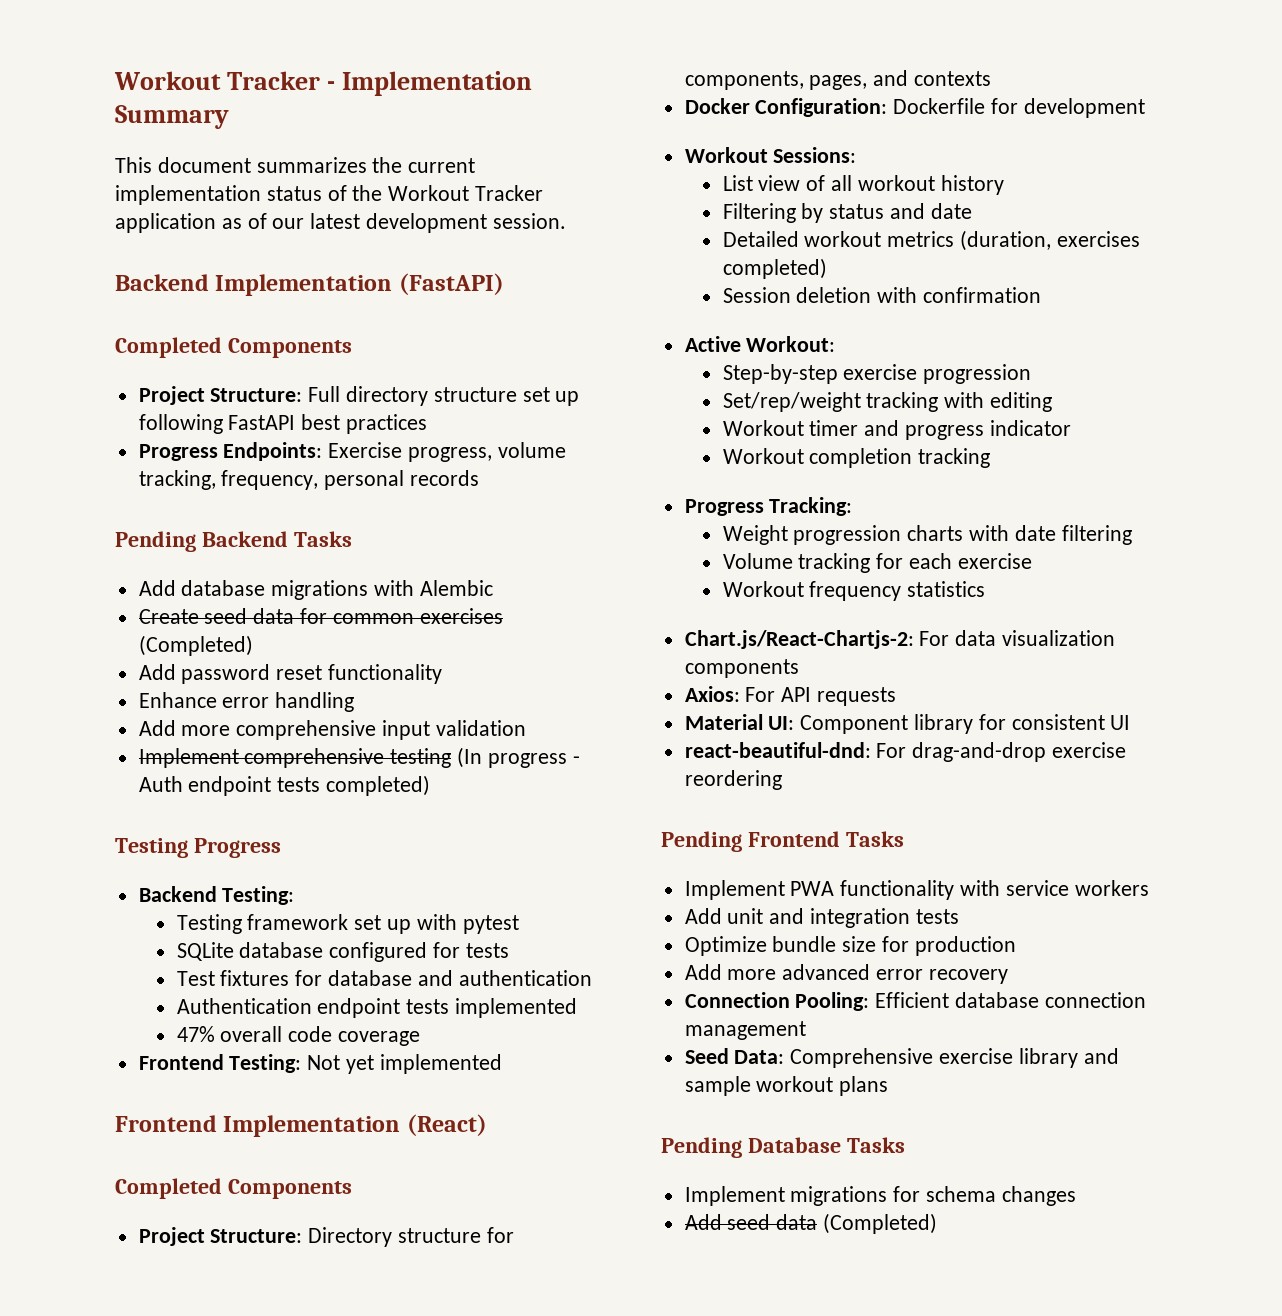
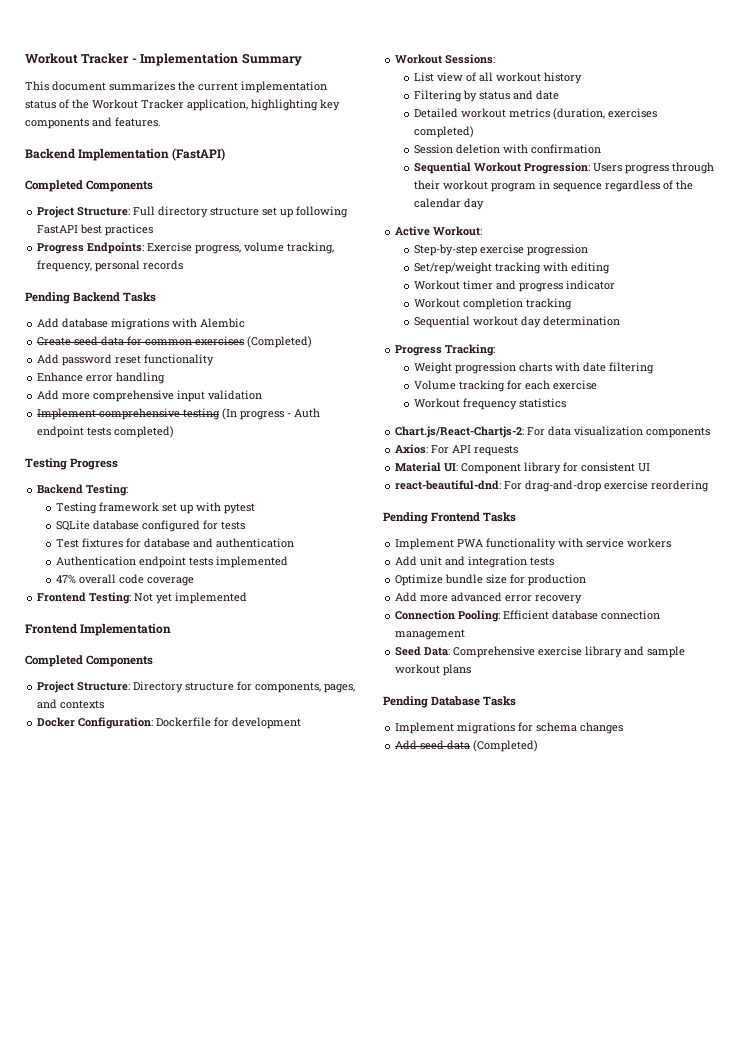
[115,213,566,233] application as of our latest development session. -> [187,99,340,111] [25,117,161,129] application, highlighting key components and features.
[406,1114,487,1136] (React) -> (172, 629) none
(1042, 295) none -> [413,162,714,174] [413,180,693,192] [413,198,484,210] // Sequential Workout Progression: Users progress through their workout program in sequence regardless of the calendar day
(991, 458) none -> [413,316,620,328] // Sequential workout day determination

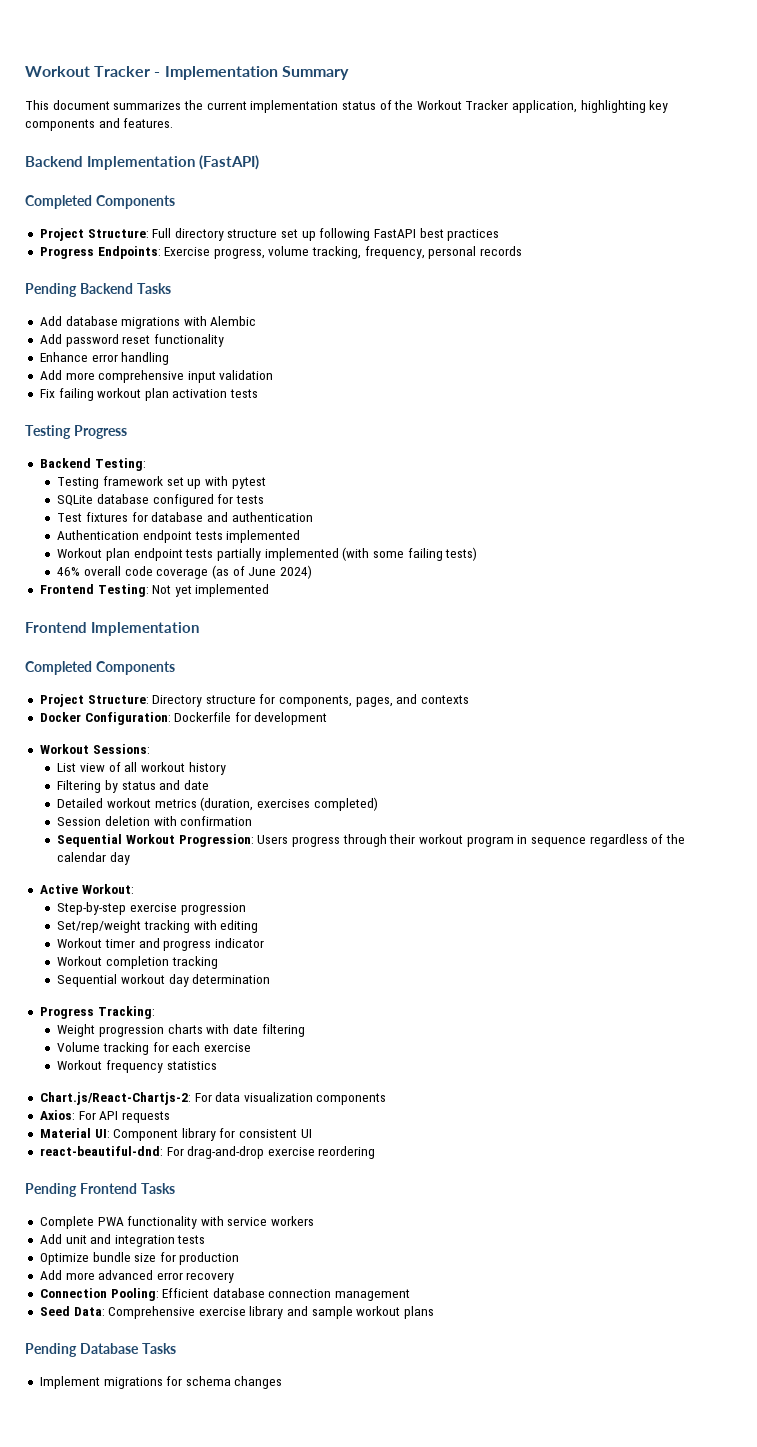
[37,336,313,348] // Create seed data for common exercises (Completed) -> (257, 321) none
[37,408,321,420] [37,426,175,438] Implement comprehensive testing (In progress - Auth endpoint tests completed) -> [39,388,259,401] Fix failing workout plan activation tests
[55,575,76,584] 47% -> [57,547,478,561] [57,567,81,576] Workout plan endpoint tests partially implemented (with some failing tests) // 46%
(194, 581) none -> [212,565,313,579] (as of June 2024)
[395,538,455,550] Implement -> [39,1216,94,1229] Complete
[395,740,539,752] // Add seed data (Completed) -> (283, 1382) none

